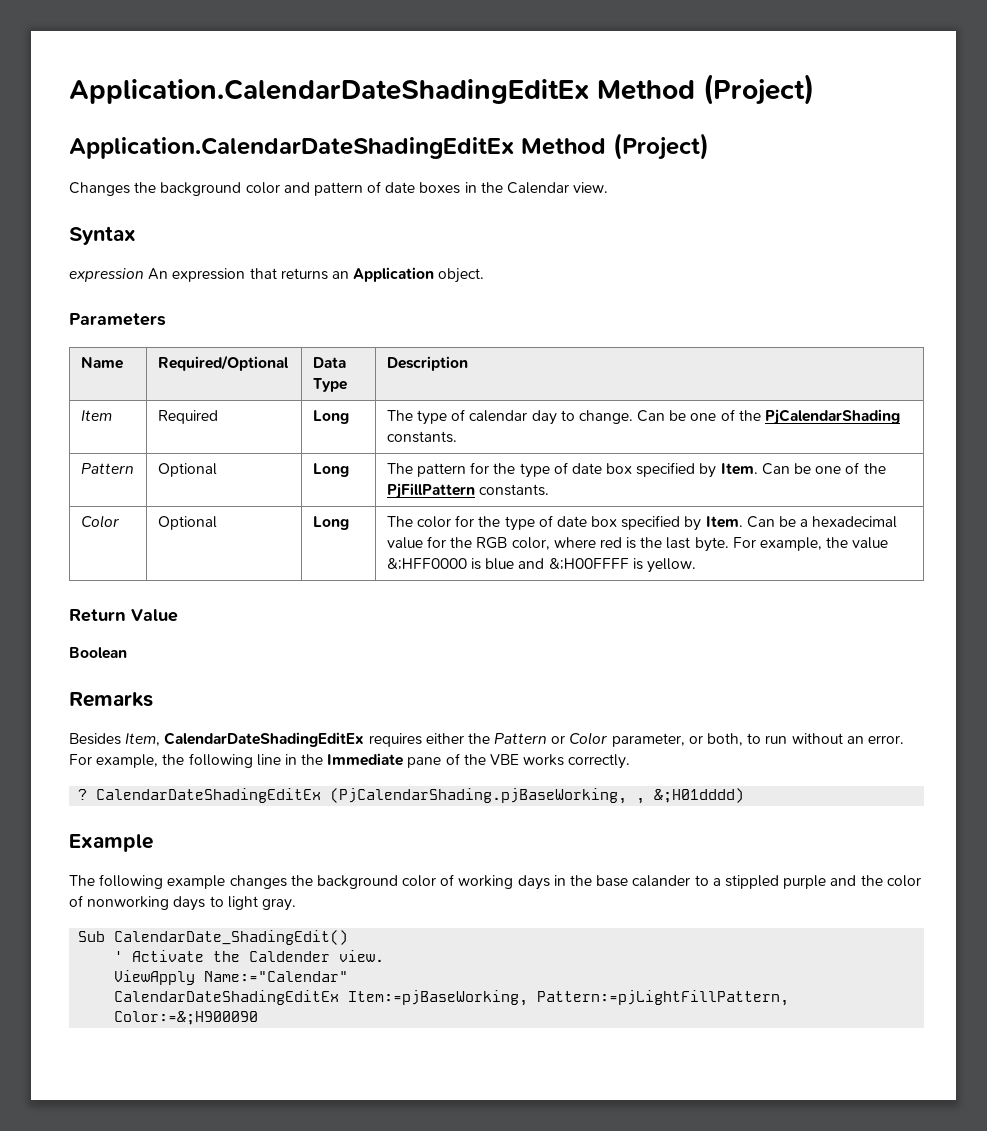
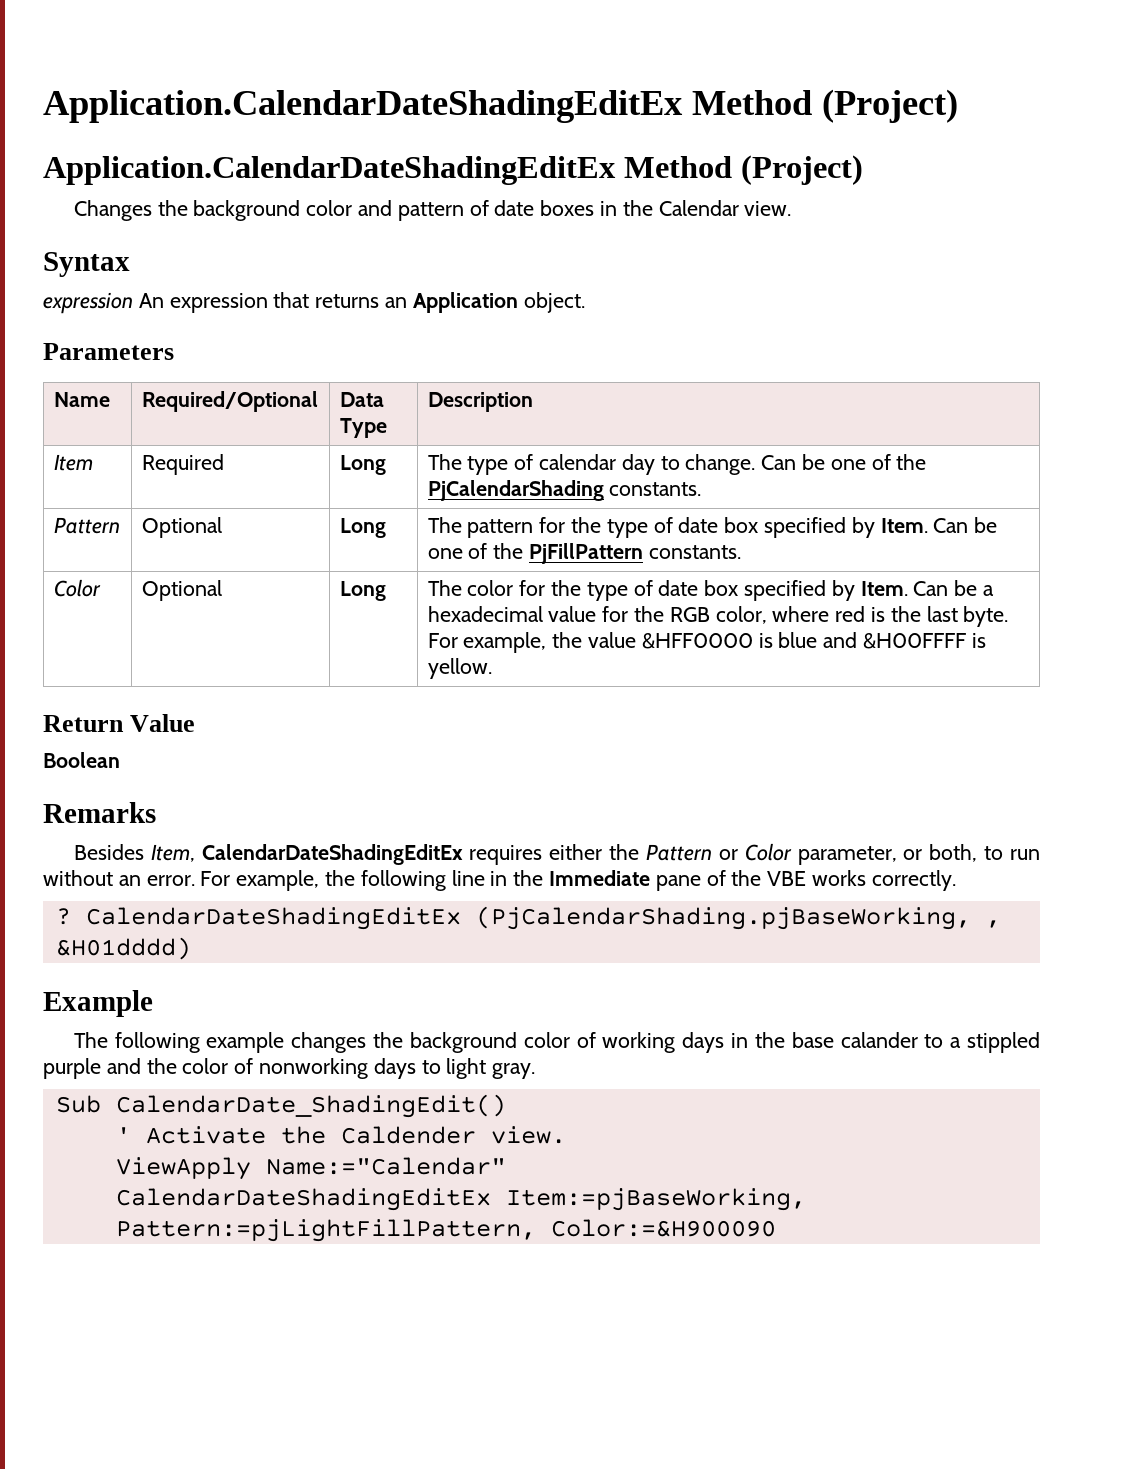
[386,558,467,570] &;HFF0000 -> [641,633,753,649] &HFF0000
[548,558,629,570] &;H00FFFF -> [863,633,967,649] &H00FFFF
[654,788,745,803] &;H01dddd) -> [55,937,191,960] &H01dddd)
[114,1011,259,1025] Color:=&;H900090 -> [550,1219,776,1237] Color:=&H900090

